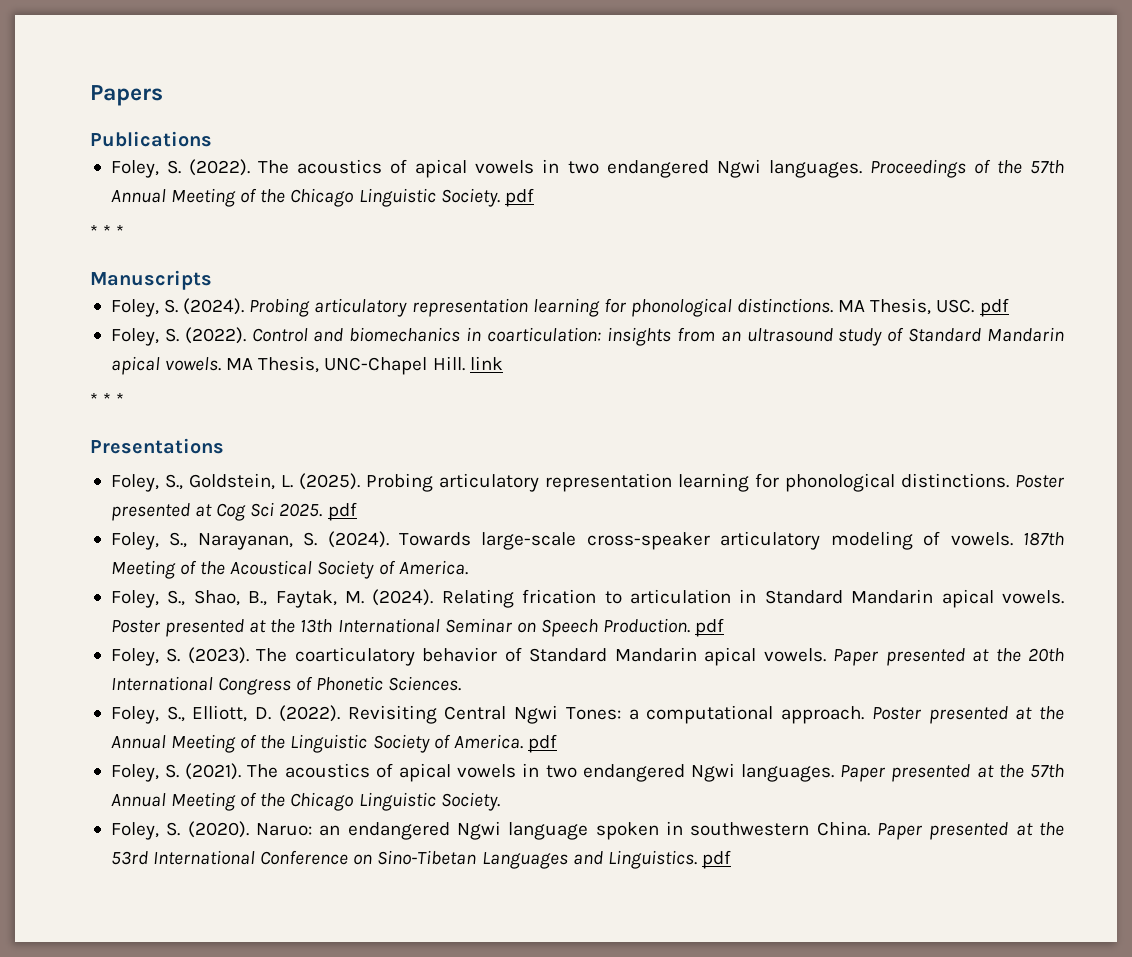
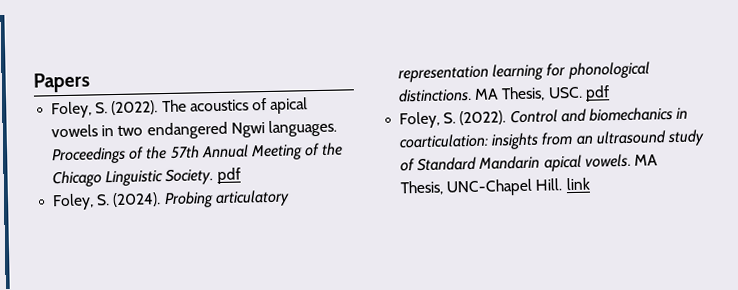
[90,131,212,147] // Publications -> (90, 82) none
[90,225,125,238] [90,270,212,290] // * * * // Manuscripts -> (241, 176) none
[90,393,125,406] [90,438,224,454] [110,473,1065,492] [110,502,357,521] [110,531,1064,550] [110,560,468,579] [110,589,1064,608] [110,618,725,637] [110,647,1065,666] [110,676,462,695] [110,705,1064,724] [110,734,557,753] [110,763,1064,782] [110,792,500,811] [110,821,1064,840] [110,850,731,869] // * * * // Presentations // Foley, S., Goldstein, L. (2025). Probing articulatory representation learning for phonological distinctions. Poster presented at Cog Sci 2025. pdf // Foley, S., Narayanan, S. (2024). Towards large-scale cross-speaker articulatory modeling of vowels. 187th Meeting of the Acoustical Society of America. // Foley, S., Shao, B., Faytak, M. (2024). Relating frication to articulation in Standard Mandarin apical vowels. Poster presented at the 13th International Seminar on Speech Production. pdf // Foley, S. (2023). The coarticulatory behavior of Standard Mandarin apical vowels. Paper presented at the 20th International Congress of Phonetic Sciences. // Foley, S., Elliott, D. (2022). Revisiting Central Ngwi Tones: a computational approach. Poster presented at the Annual Meeting of the Linguistic Society of America. pdf // Foley, S. (2021). The acoustics of apical vowels in two endangered Ngwi languages. Paper presented at the 57th Annual Meeting of the Chicago Linguistic Society. // Foley, S. (2020). Naruo: an endangered Ngwi language spoken in southwestern China. Paper presented at the 53rd International Conference on Sino-Tibetan Languages and Linguistics. pdf -> (590, 184) none

